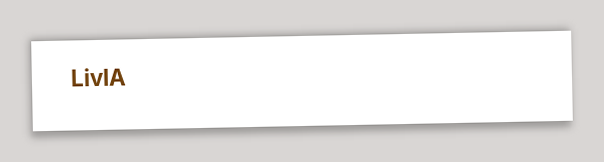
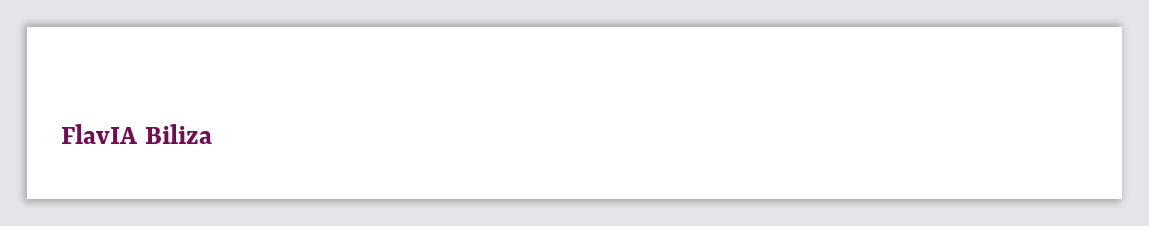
[70,67,127,87] LivIA -> [61,124,212,144] FlavIA Biliza

